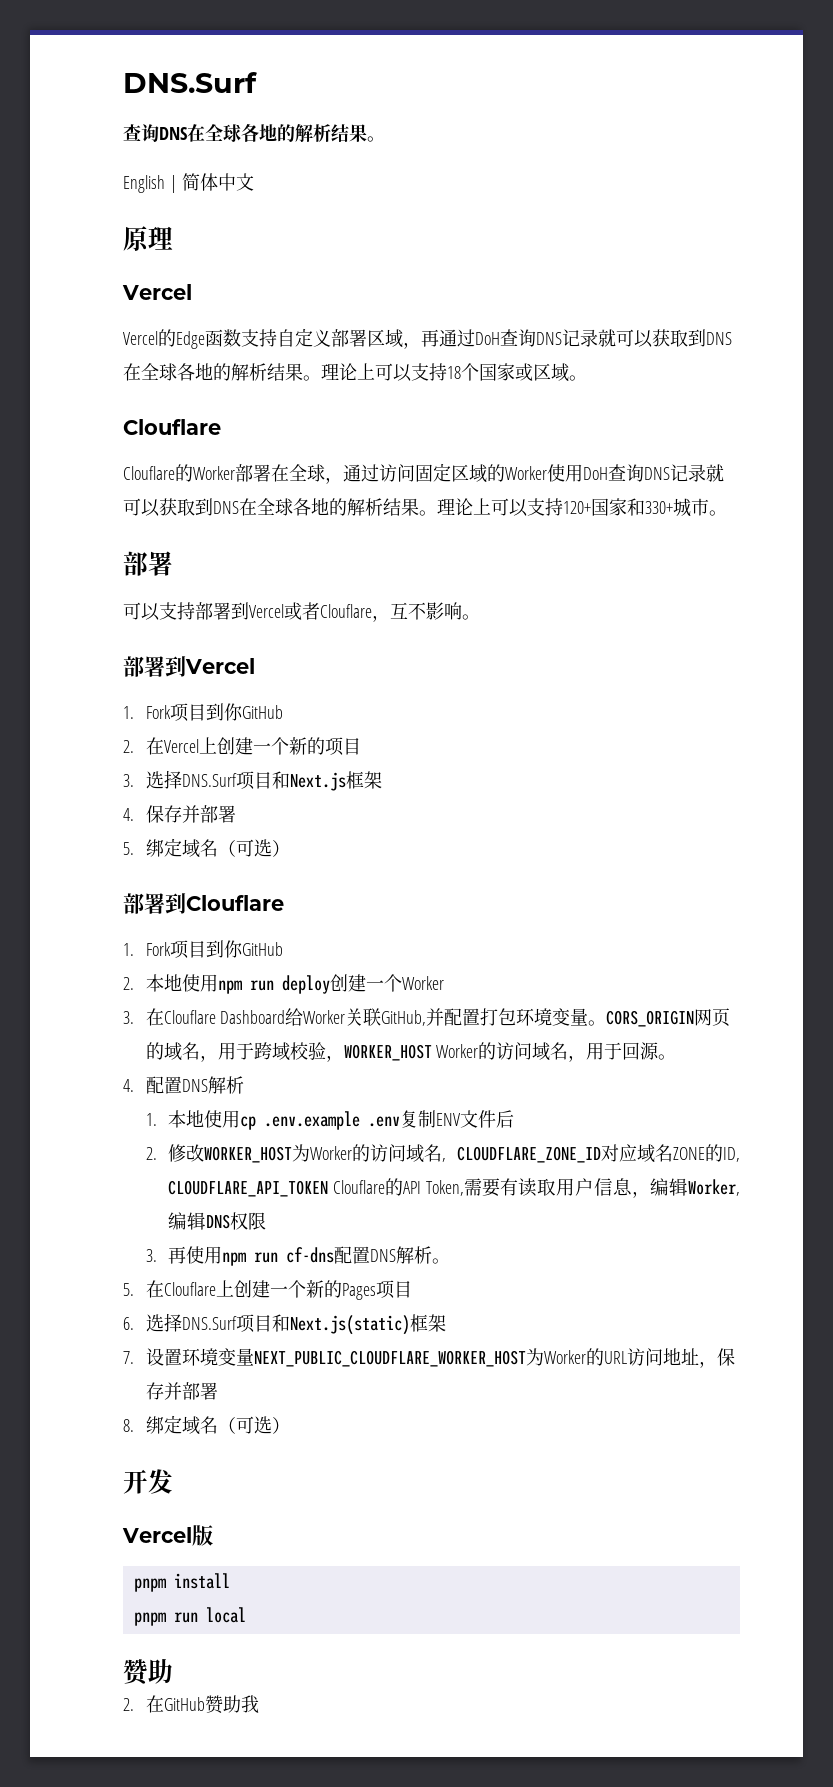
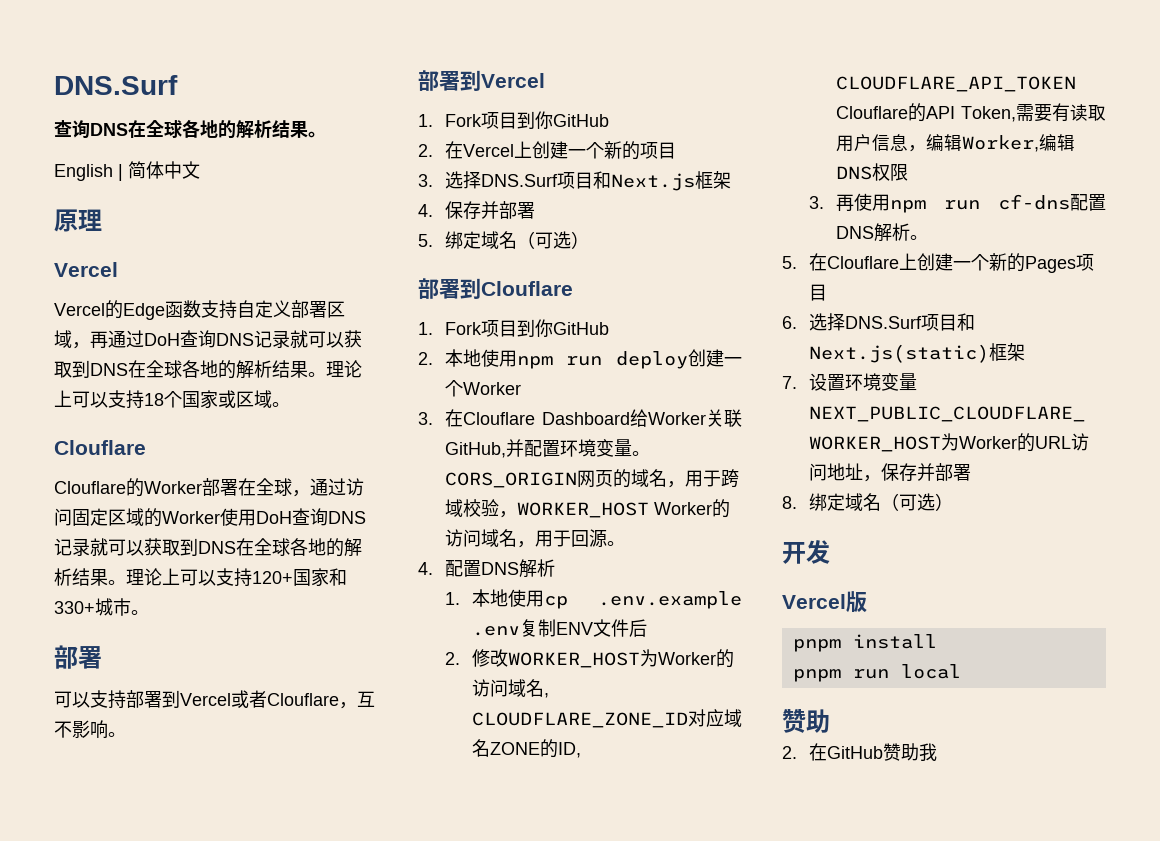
[480,1008,517,1026] 打包 -> (560, 448) none

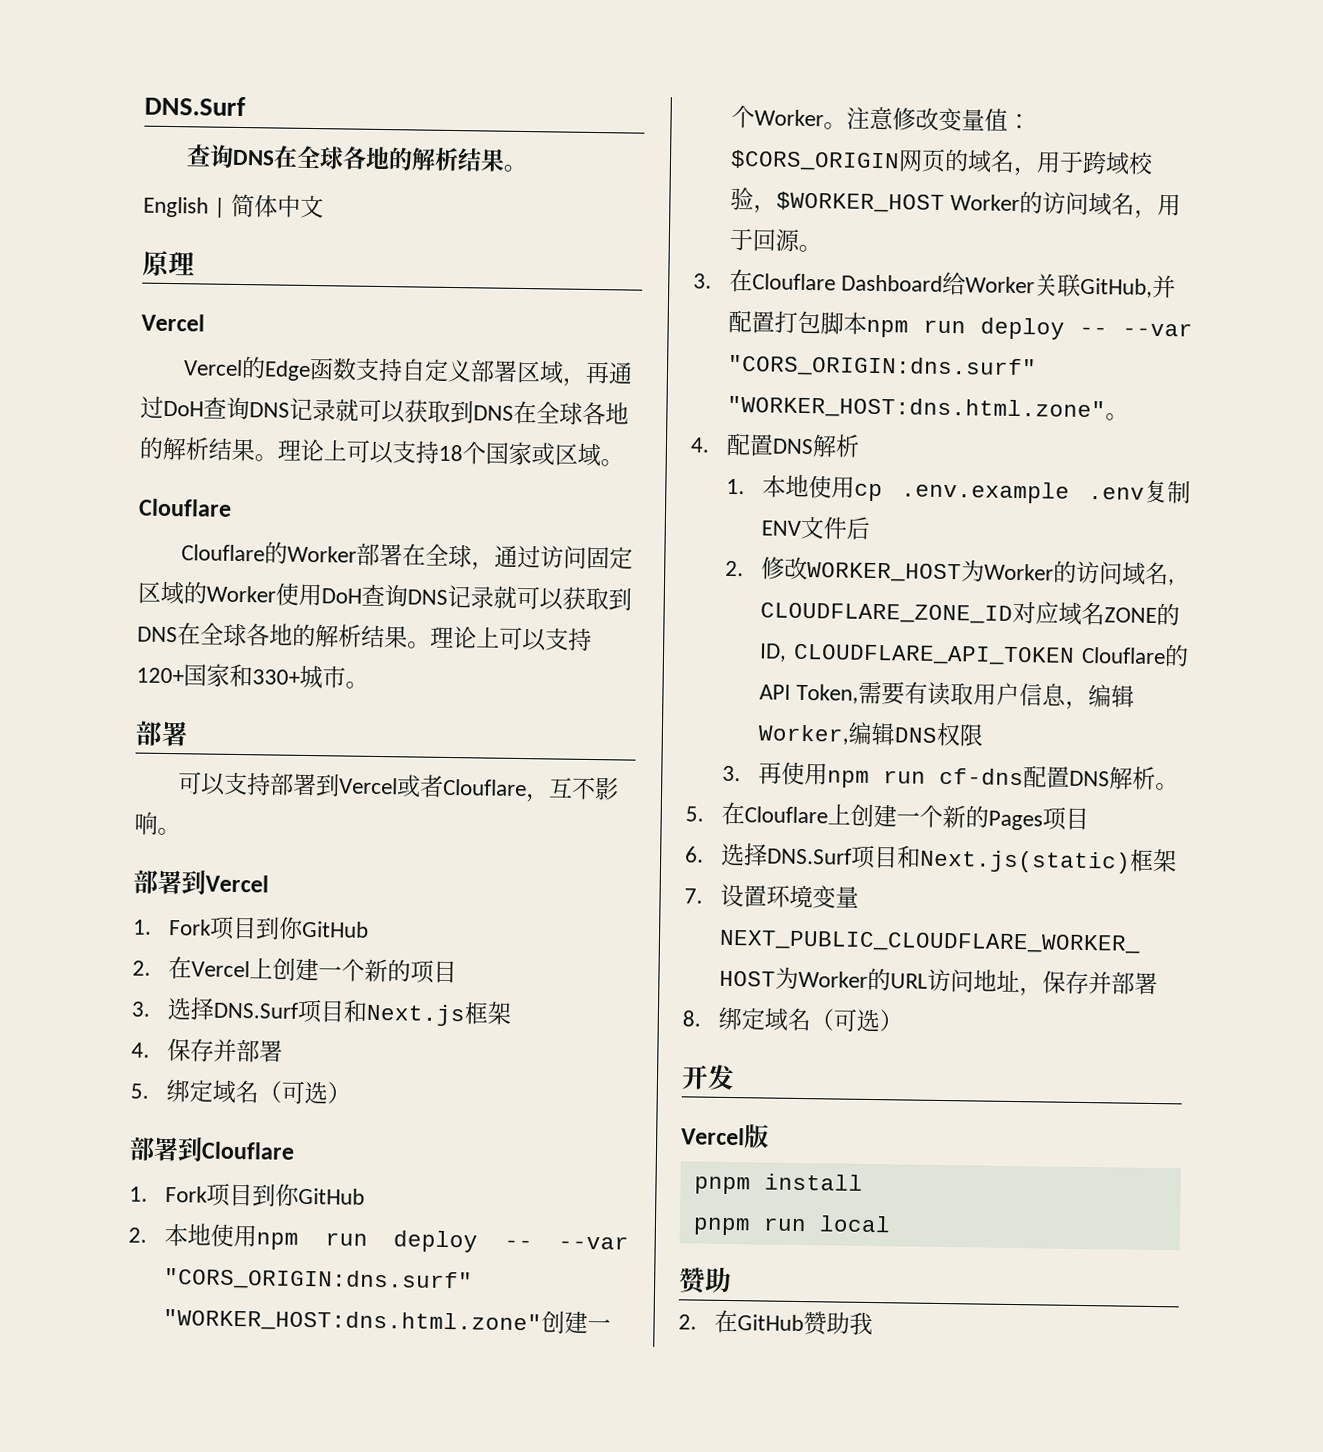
(688, 360) none -> [503,1235,629,1250] [164,1268,474,1292] [163,1309,543,1334] -- --var "CORS_ORIGIN:dns.surf" "WORKER_HOST:dns.html.zone"
(521, 388) none -> [823,106,1032,132] [730,148,1155,177] [730,186,1182,219] [729,227,823,253] 。注意修改变量值：$CORS_ORIGIN网页的域名，用于跨域校验，$WORKER_HOST Worker的访问域名，用于回源。
[559,439,650,457] [444,469,739,488] [444,499,730,518] [444,529,607,548] 环境变量。CORS_ORIGIN网页的域名，用于跨域校验，WORKER_HOST Worker的访问域名，用于回源 -> [774,310,1193,340] [727,354,1038,379] [727,395,1107,421] 打包脚本npm run deploy -- --var "CORS_ORIGIN:dns.surf" "WORKER_HOST:dns.html.zone"

